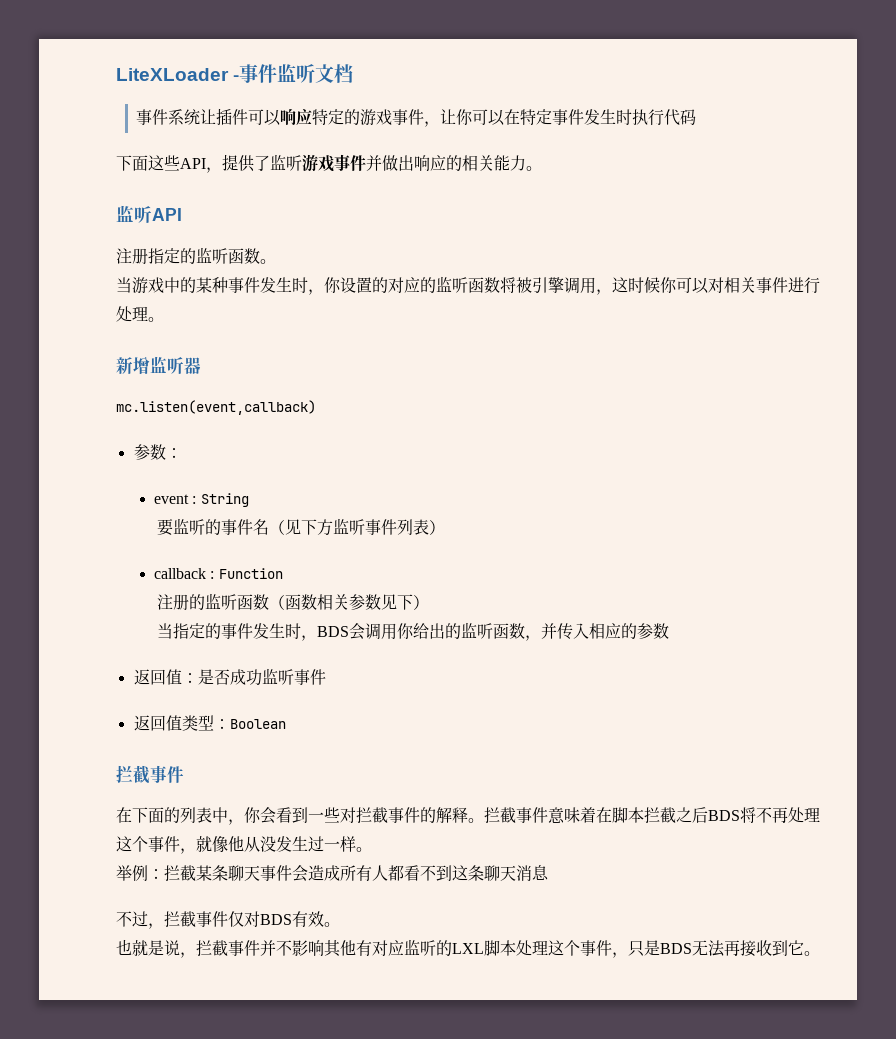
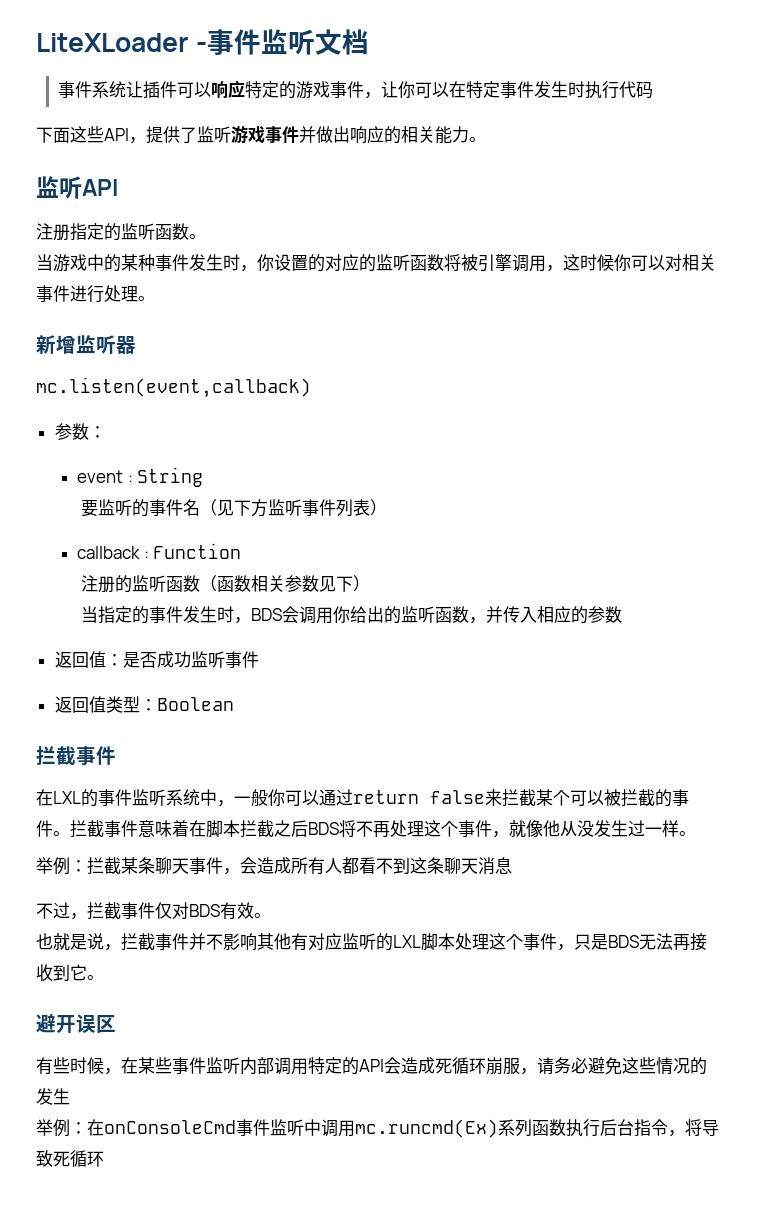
[132,807,468,825] 下面的列表中，你会看到一些对拦截事件的解释 -> [53,789,689,807] [36,820,53,837] LXL的事件监听系统中，一般你可以通过return false来拦截某个可以被拦截的事件
(292, 873) none -> [223,868,240,875] ，
(820, 953) none -> [36,1014,116,1033] [36,1057,707,1075] [36,1088,70,1105] [36,1119,719,1138] [36,1150,104,1167] // 避开误区 // 有些时候，在某些事件监听内部调用特定的API会造成死循环崩服，请务必避免这些情况的发生 // 举例：在onConsoleCmd事件监听中调用mc.runcmd(Ex)系列函数执行后台指令，将导致死循环

